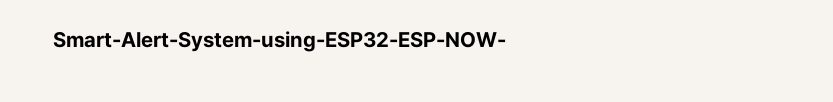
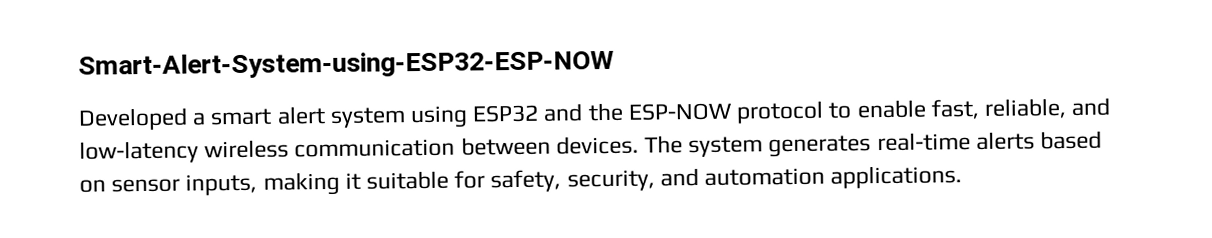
[53,31,506,52] Smart-Alert-System-using-ESP32-ESP-NOW- -> [78,49,614,80] [78,97,1111,131] [79,130,1103,164] [79,165,963,196] Smart-Alert-System-using-ESP32-ESP-NOW // Developed a smart alert system using ESP32 and the ESP-NOW protocol to enable fast, reliable, and low-latency wireless communication between devices. The system generates real-time alerts based on sensor inputs, making it suitable for safety, security, and automation applications.

